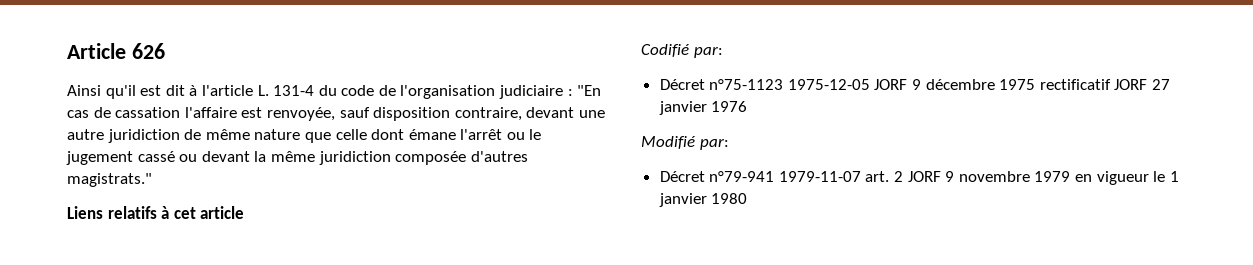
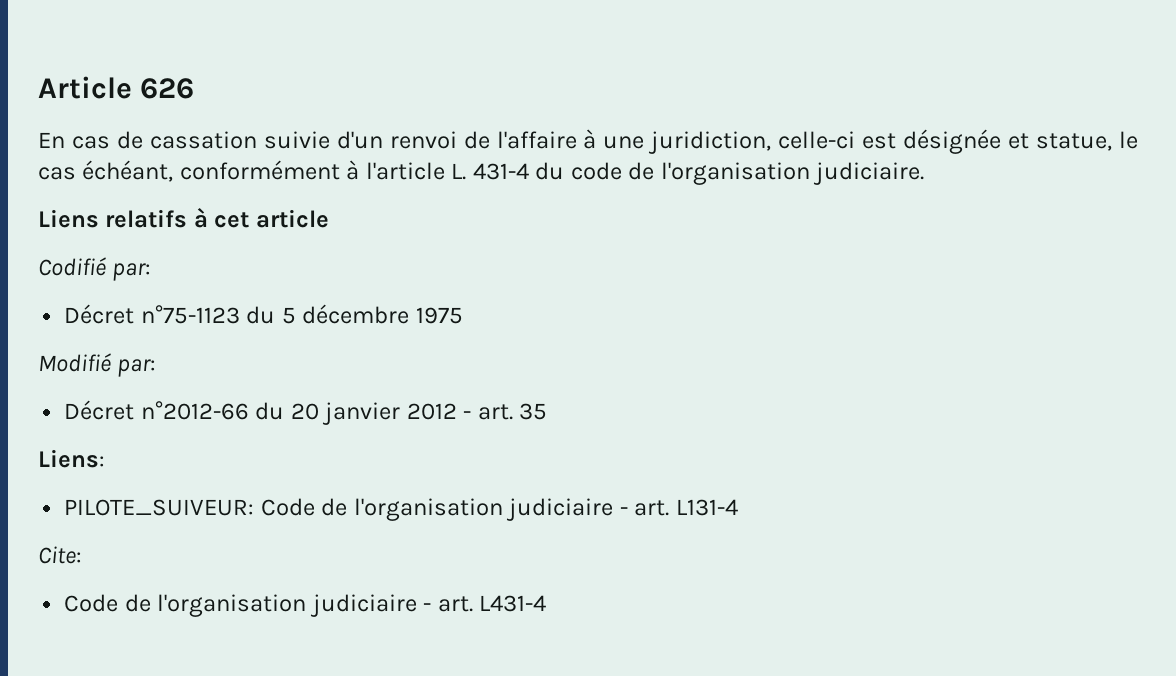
[67,85,185,99] Ainsi qu'il est dit -> [38,129,1138,154] [38,160,340,182] En cas de cassation suivie d'un renvoi de l'affaire à une juridiction, celle-ci est désignée et statue, le cas échéant, conformément
[273,85,315,96] 131-4 -> [472,163,529,180] 431-4
[499,85,602,99] [67,107,605,121] [67,129,542,143] [66,151,528,165] [67,173,152,187] judiciaire : "En cas de cassation l'affaire est renvoyée, sauf disposition contraire, devant une autre juridiction de même nature que celle dont émane l'arrêt ou le jugement cassé ou devant la même juridiction composée d'autres magistrats." -> [813,162,925,185] judiciaire.
[787,79,922,90] 1975-12-05 JORF 9 -> [246,306,296,324] du 5
[1039,79,1171,90] [658,101,748,115] [641,136,729,150] [659,171,1179,185] [658,193,748,207] rectificatif JORF 27 janvier 1976 // Modifié par: // Décret n°79-941 1979-11-07 art. 2 JORF 9 novembre 1979 en vigueur le 1 janvier 1980 -> [38,353,157,377] [64,400,548,425] [38,449,105,468] [64,498,738,521] [38,546,82,564] [64,594,547,617] // Modifié par: // Décret n°2012-66 du 20 janvier 2012 - art. 35 // Liens: // PILOTE_SUIVEUR: Code de l'organisation judiciaire - art. L131-4 // Cite: // Code de l'organisation judiciaire - art. L431-4

